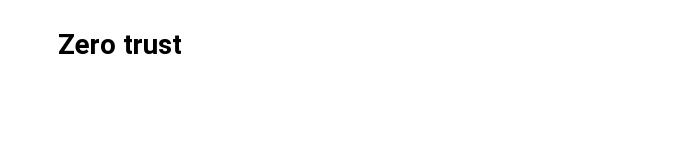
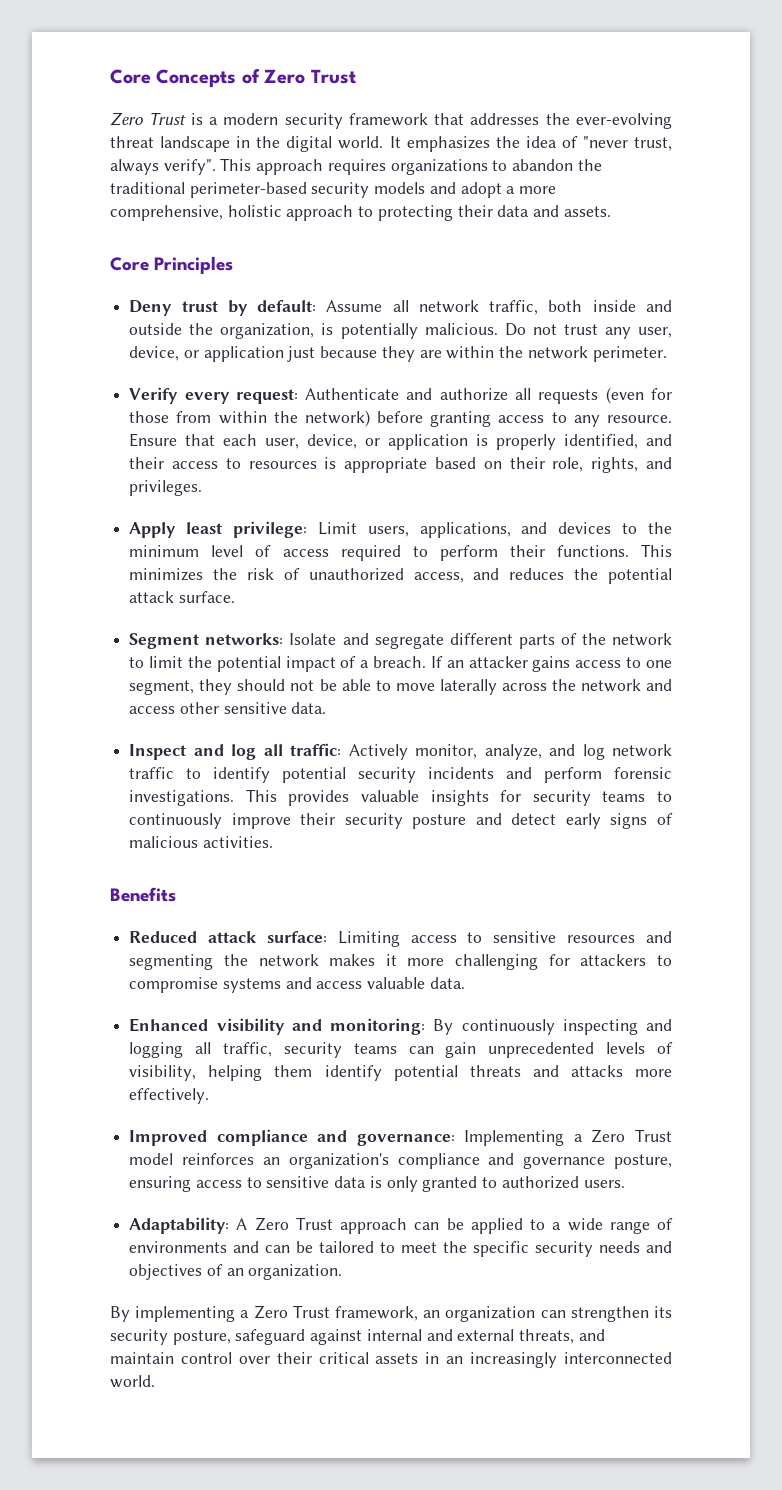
[58,34,183,54] Zero trust -> [110,69,356,88] [110,112,672,129] [110,136,672,152] [110,158,602,175] [110,182,557,198] [110,205,611,221] [110,256,234,274] [129,300,672,316] [129,323,672,339] [129,346,667,362] [129,387,672,404] [129,410,673,427] [129,433,673,450] [129,457,672,473] [129,480,203,496] [129,521,672,538] [129,544,672,561] [129,568,672,584] [129,591,235,603] [129,633,672,649] [129,656,672,672] [129,679,672,695] [129,702,327,714] [129,743,673,760] [129,767,672,783] [129,789,672,806] [129,813,673,829] [129,836,273,848] [110,887,176,902] [129,931,672,947] [129,954,673,970] [129,977,465,993] [129,1018,672,1035] [129,1042,673,1058] [129,1065,672,1081] [129,1088,210,1104] [129,1129,672,1146] [129,1153,672,1169] [129,1176,625,1192] [129,1217,674,1234] [129,1241,673,1257] [129,1264,343,1280] [110,1305,672,1322] [110,1329,605,1345] [110,1352,673,1368] [110,1375,155,1388] Core Concepts of Zero Trust // Zero Trust is a modern security framework that addresses the ever-evolving threat landscape in the digital world. It emphasizes the idea of "never trust, always verify". This approach requires organizations to abandon the traditional perimeter-based security models and adopt a more comprehensive, holistic approach to protecting their data and assets. // Core Principles // Deny trust by default: Assume all network traffic, both inside and outside the organization, is potentially malicious. Do not trust any user, device, or application just because they are within the network perimeter. // Verify every request: Authenticate and authorize all requests (even for those from within the network) before granting access to any resource. Ensure that each user, device, or application is properly identified, and their access to resources is appropriate based on their role, rights, and privileges. // Apply least privilege: Limit users, applications, and devices to the minimum level of access required to perform their functions. This minimizes the risk of unauthorized access, and reduces the potential attack surface. // Segment networks: Isolate and segregate different parts of the network to limit the potential impact of a breach. If an attacker gains access to one segment, they should not be able to move laterally across the network and access other sensitive data. // Inspect and log all traffic: Actively monitor, analyze, and log network traffic to identify potential security incidents and perform forensic investigations. This provides valuable insights for security teams to continuously improve their security posture and detect early signs of malicious activities. // Benefits // Reduced attack surface: Limiting access to sensitive resources and segmenting the network makes it more challenging for attackers to compromise systems and access valuable data. // Enhanced visibility and monitoring: By continuously inspecting and logging all traffic, security teams can gain unprecedented levels of visibility, helping them identify potential threats and attacks more effectively. // Improved compliance and governance: Implementing a Zero Trust model reinforces an organization's compliance and governance posture, ensuring access to sensitive data is only granted to authorized users. // Adaptability: A Zero Trust approach can be applied to a wide range of environments and can be tailored to meet the specific security needs and objectives of an organization. // By implementing a Zero Trust framework, an organization can strengthen its security posture, safeguard against internal and external threats, and maintain control over their critical assets in an increasingly interconnected world.

